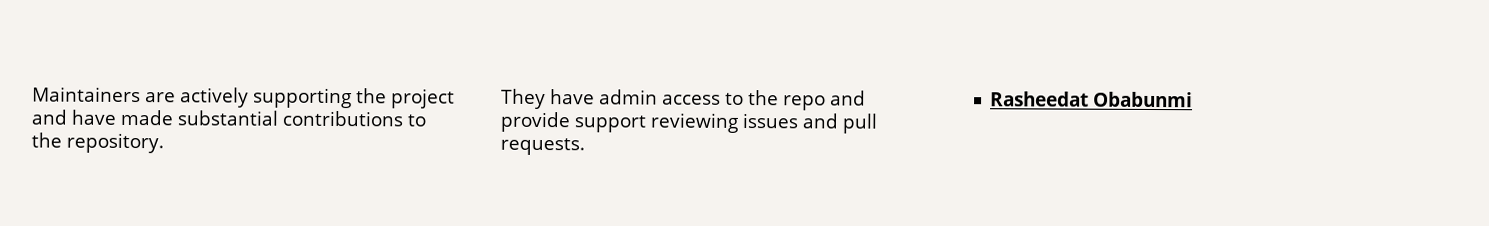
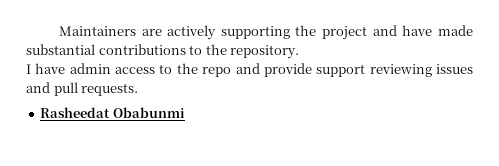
[501,88,546,110] They -> [26,64,31,74] I

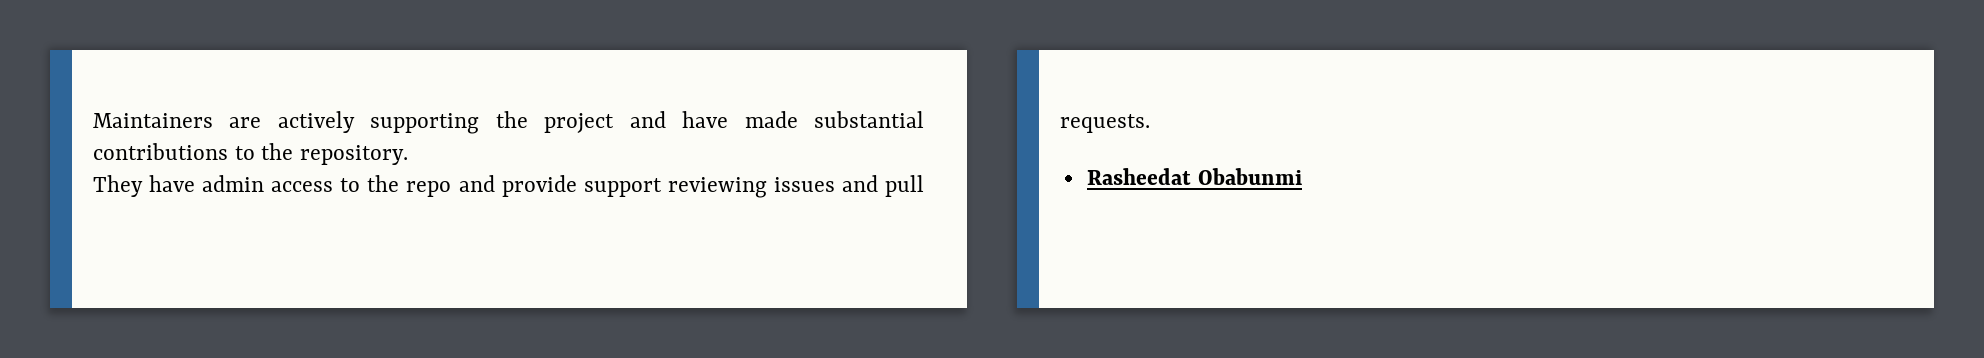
[26,64,31,74] I -> [93,175,143,197] They

